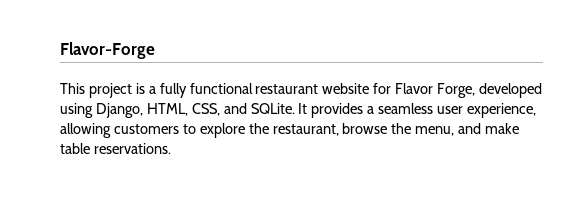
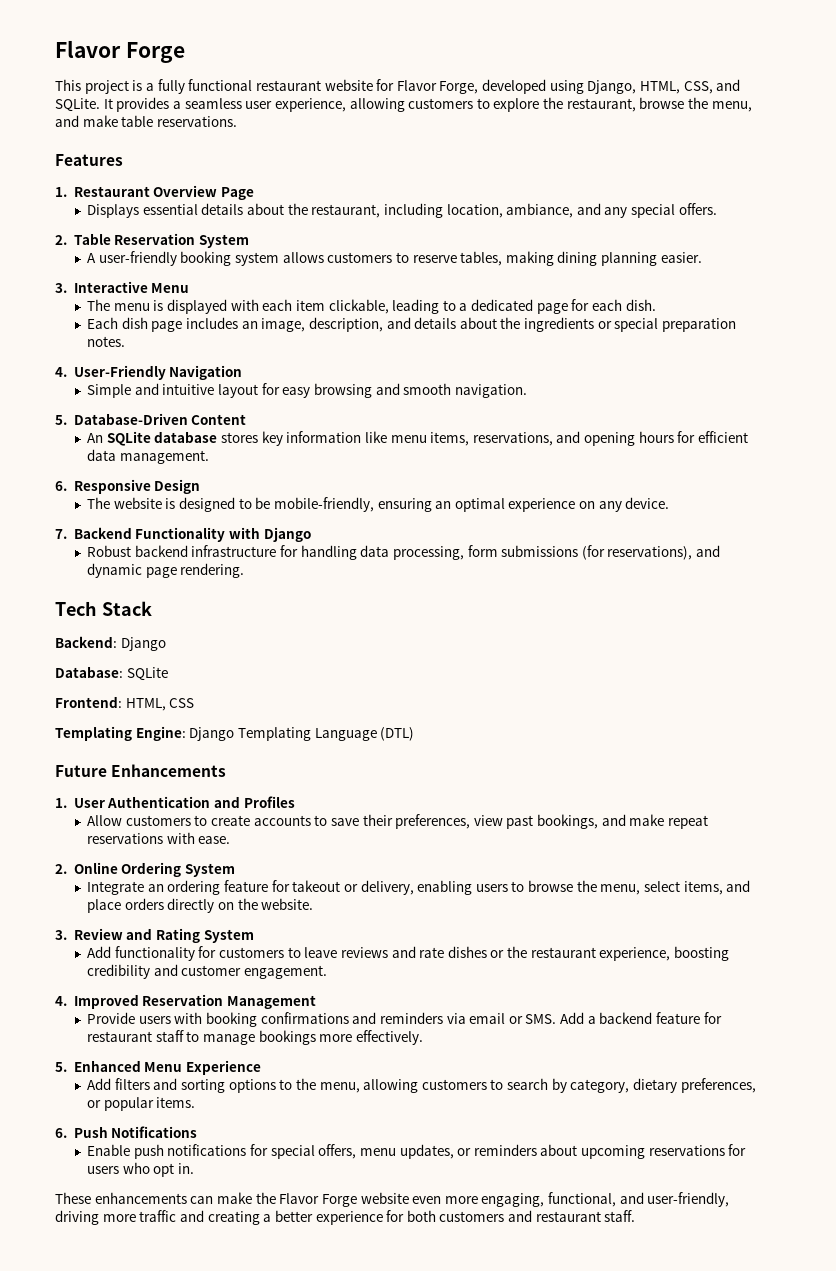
[60,42,155,59] Flavor-Forge -> [55,40,185,63] Flavor Forge
(171, 148) none -> [55,154,123,166] [55,185,255,200] [87,203,717,218] [55,233,250,248] [87,251,702,266] [55,281,190,293] [87,299,656,314] [87,317,737,332] [87,336,126,347] [55,365,243,380] [87,383,527,398] [55,413,247,425] [87,431,749,446] [87,449,209,464] [55,479,201,494] [87,497,670,512] [55,527,311,542] [87,545,721,560] [87,563,245,578] [55,601,152,616] [55,636,166,651] [55,666,168,681] [55,696,195,711] [55,726,415,741] [55,764,227,777] [55,796,295,808] [87,814,709,829] [87,832,231,844] [55,862,236,877] [87,880,751,895] [87,898,314,913] [55,928,254,943] [87,946,730,961] [87,964,327,979] [55,994,317,1009] [87,1012,722,1027] [87,1030,423,1045] [55,1060,262,1075] [87,1078,756,1093] [87,1097,196,1111] [55,1126,198,1138] [87,1144,747,1159] [87,1162,194,1177] [55,1192,730,1207] [55,1210,636,1225] // Features // 1. Restaurant Overview Page // Displays essential details about the restaurant, including location, ambiance, and any special offers. // 2. Table Reservation System // A user-friendly booking system allows customers to reserve tables, making dining planning easier. // 3. Interactive Menu // The menu is displayed with each item clickable, leading to a dedicated page for each dish. // Each dish page includes an image, description, and details about the ingredients or special preparation notes. // 4. User-Friendly Navigation // Simple and intuitive layout for easy browsing and smooth navigation. // 5. Database-Driven Content // An SQLite database stores key information like menu items, reservations, and opening hours for efficient data management. // 6. Responsive Design // The website is designed to be mobile-friendly, ensuring an optimal experience on any device. // 7. Backend Functionality with Django // Robust backend infrastructure for handling data processing, form submissions (for reservations), and dynamic page rendering. // Tech Stack // Backend: Django // Database: SQLite // Frontend: HTML, CSS // Templating Engine: Django Templating Language (DTL) // Future Enhancements // 1. User Authentication and Profiles // Allow customers to create accounts to save their preferences, view past bookings, and make repeat reservations with ease. // 2. Online Ordering System // Integrate an ordering feature for takeout or delivery, enabling users to browse the menu, select items, and place orders directly on the website. // 3. Review and Rating System // Add functionality for customers to leave reviews and rate dishes or the restaurant experience, boosting credibility and customer engagement. // 4. Improved Reservation Management // Provide users with booking confirmations and reminders via email or SMS. Add a backend feature for restaurant staff to manage bookings more effectively. // 5. Enhanced Menu Experience // Add filters and sorting options to the menu, allowing customers to search by category, dietary preferences, or popular items. // 6. Push Notifications // Enable push notifications for special offers, menu updates, or reminders about upcoming reservations for users who opt in. // These enhancements can make the Flavor Forge website even more engaging, functional, and user-friendly, driving more traffic and creating a better experience for both customers and restaurant staff.

